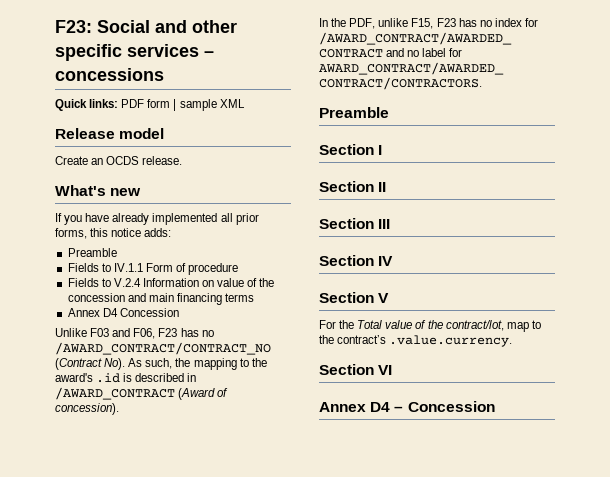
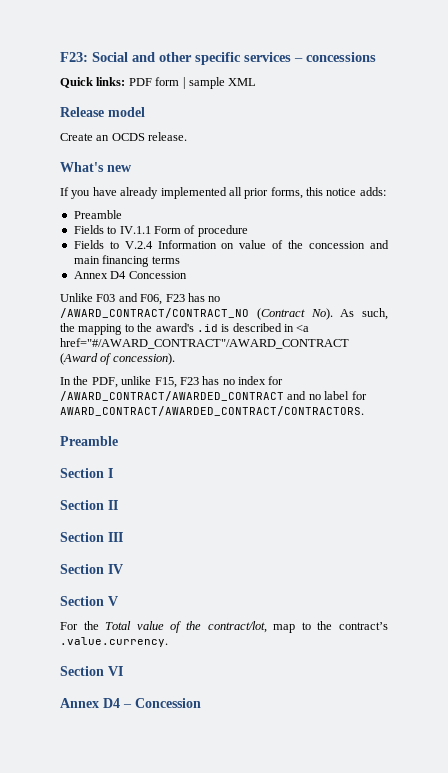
[55,387,175,400] /AWARD_CONTRACT -> [296,324,310,332] [60,338,349,349] <a href="#/AWARD_CONTRACT"/AWARD_CONTRACT

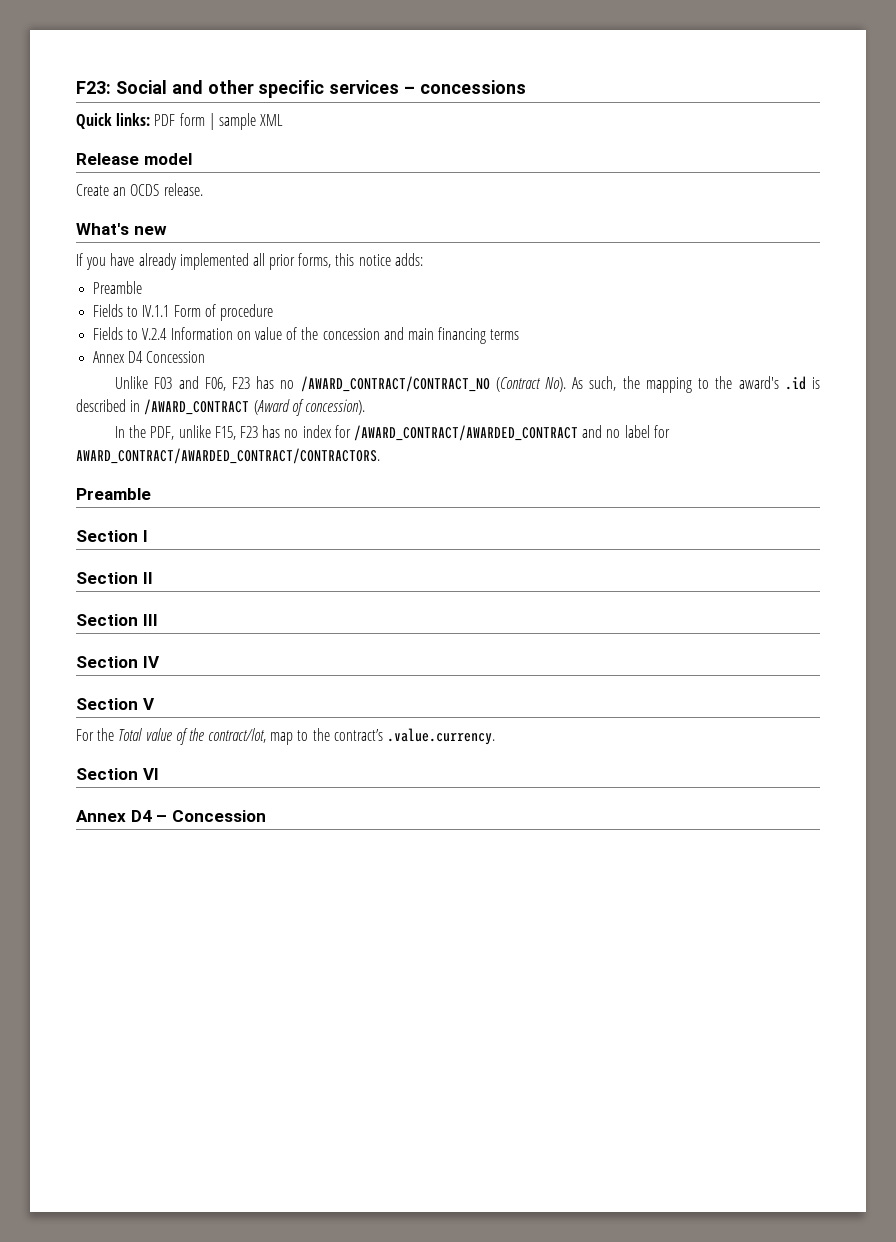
[296,324,310,332] [60,338,349,349] <a href="#/AWARD_CONTRACT"/AWARD_CONTRACT -> [144,399,250,415] /AWARD_CONTRACT

